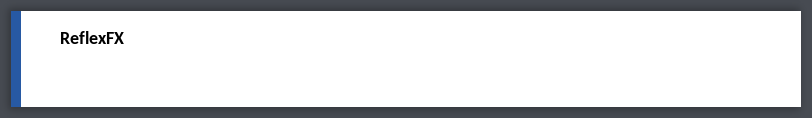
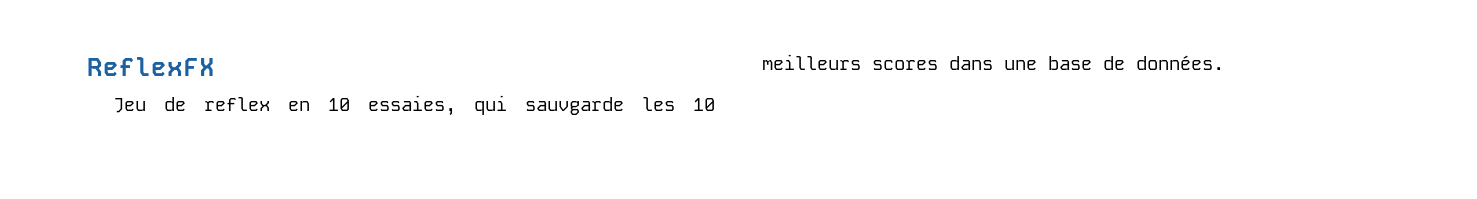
(124, 37) none -> [113,95,715,116] [762,54,1224,70] // Jeu de reflex en 10 essaies, qui sauvgarde les 10 meilleurs scores dans une base de données.

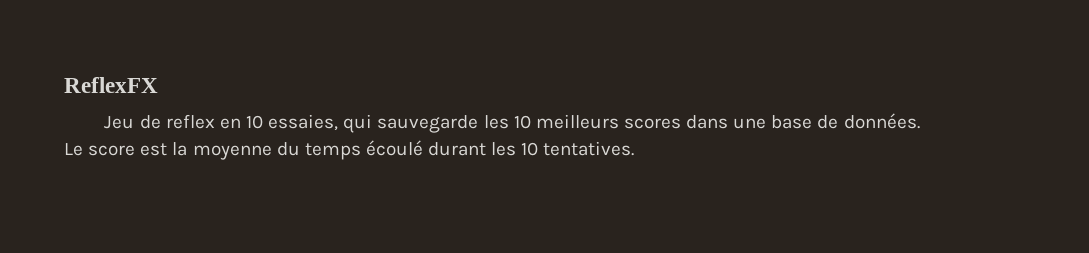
[525,97,625,115] sauvgarde -> [377,115,479,133] sauvegarde
(1224, 62) none -> [64,140,635,160] // Le score est la moyenne du temps écoulé durant les 10 tentatives.

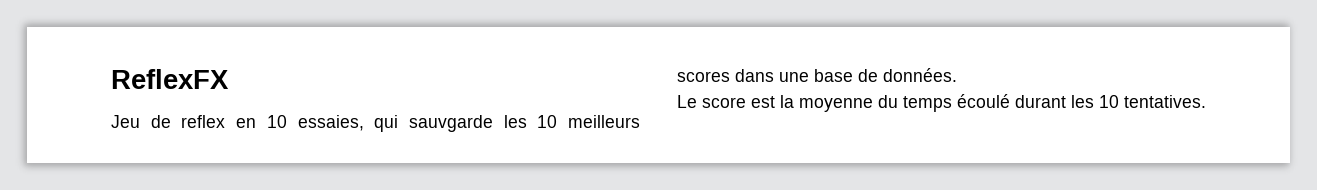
[377,115,479,133] sauvegarde -> [408,115,493,132] sauvgarde

